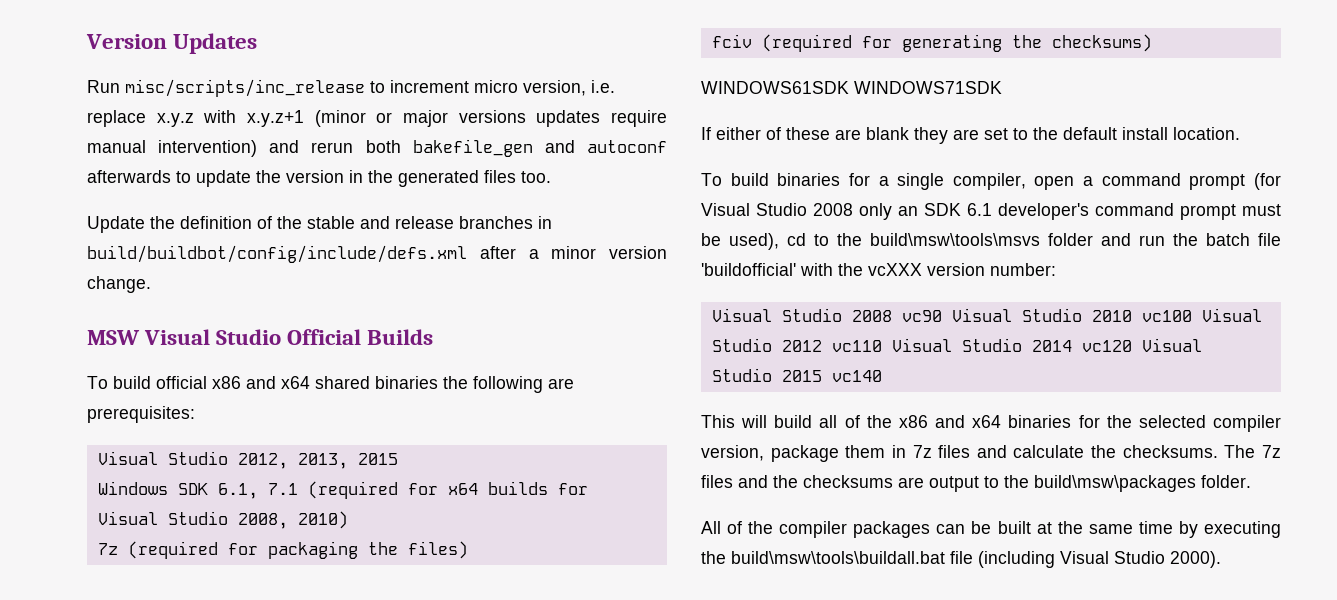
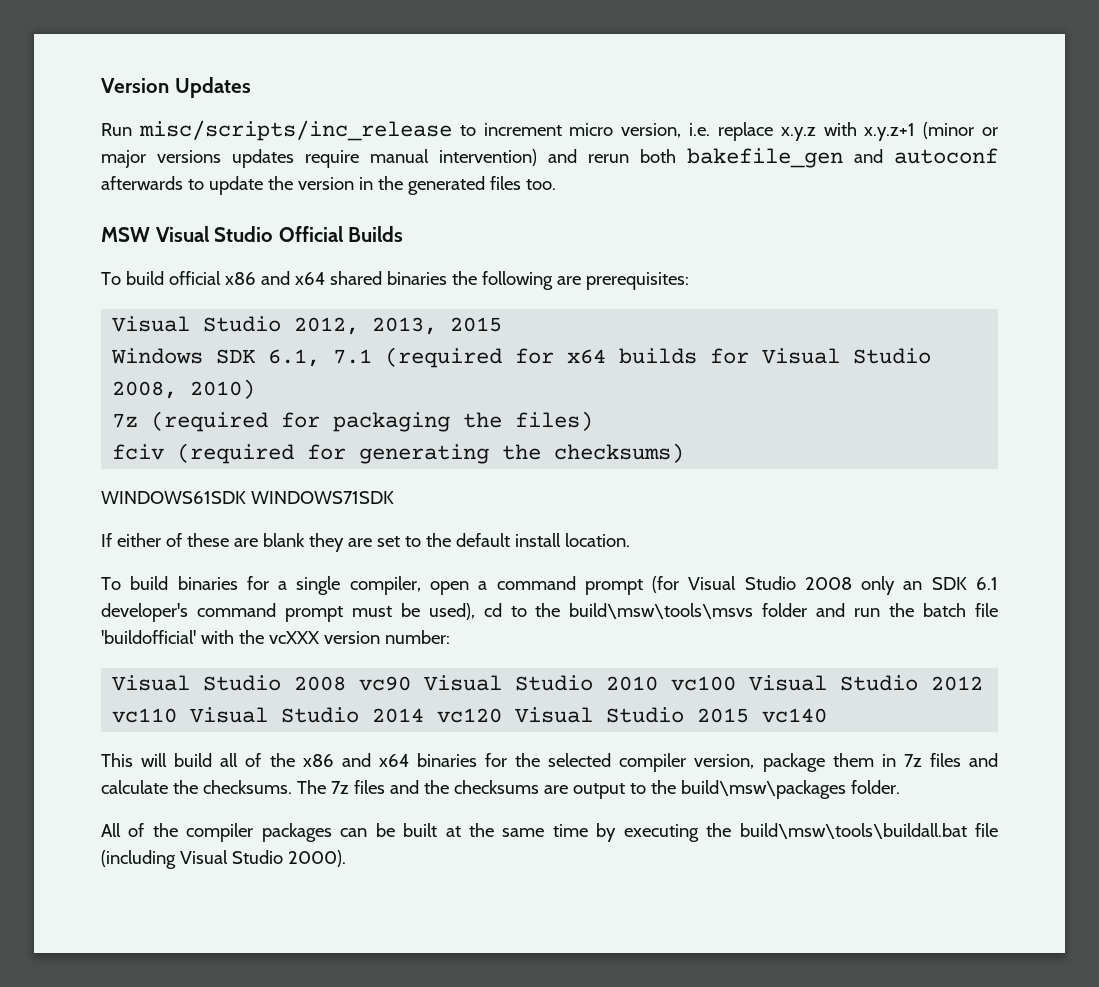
[87,216,552,233] [87,245,667,263] [87,276,151,293] // Update the definition of the stable and release branches in build/buildbot/config/include/defs.xml after a minor version change. -> (556, 184) none

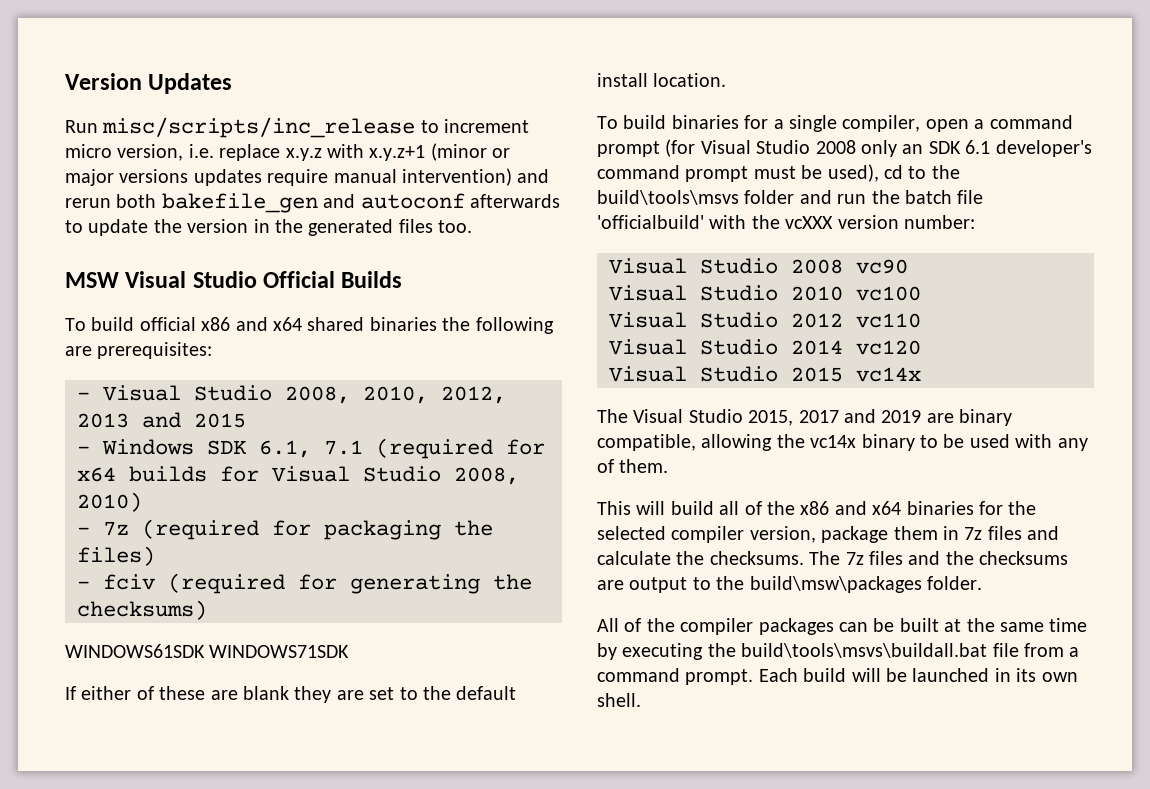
[112,316,438,335] Visual Studio 2012, 2013, -> [77,385,506,404] [77,412,181,428] - Visual Studio 2008, 2010, 2012, 2013 and
(503, 324) none -> [77,446,90,454] -
(256, 389) none -> [77,527,90,535] -
(594, 421) none -> [77,581,90,589] -
[569,603,754,619] build\msw\tools\msvs -> [597,190,739,205] build\tools\msvs
[101,630,196,644] 'buildofficial' -> [597,215,704,229] 'officialbuild'
(412, 683) none -> (908, 266) //
(737, 683) none -> (921, 293) //
(178, 715) none -> (921, 320) //
(503, 715) none -> (921, 347) //
[762,708,828,723] vc140 -> [856,367,921,382] [597,409,1013,426] [597,434,1088,451] [597,459,669,473] vc14x // The Visual Studio 2015, 2017 and 2019 are binary compatible, allowing the vc14x binary to be used with any of them.
[739,823,998,839] [101,850,346,869] build\msw\tools\buildall.bat file (including Visual Studio 2000). -> [741,643,1080,658] [597,668,1078,685] [597,693,641,707] build\tools\msvs\buildall.bat file from a command prompt. Each build will be launched in its own shell.

